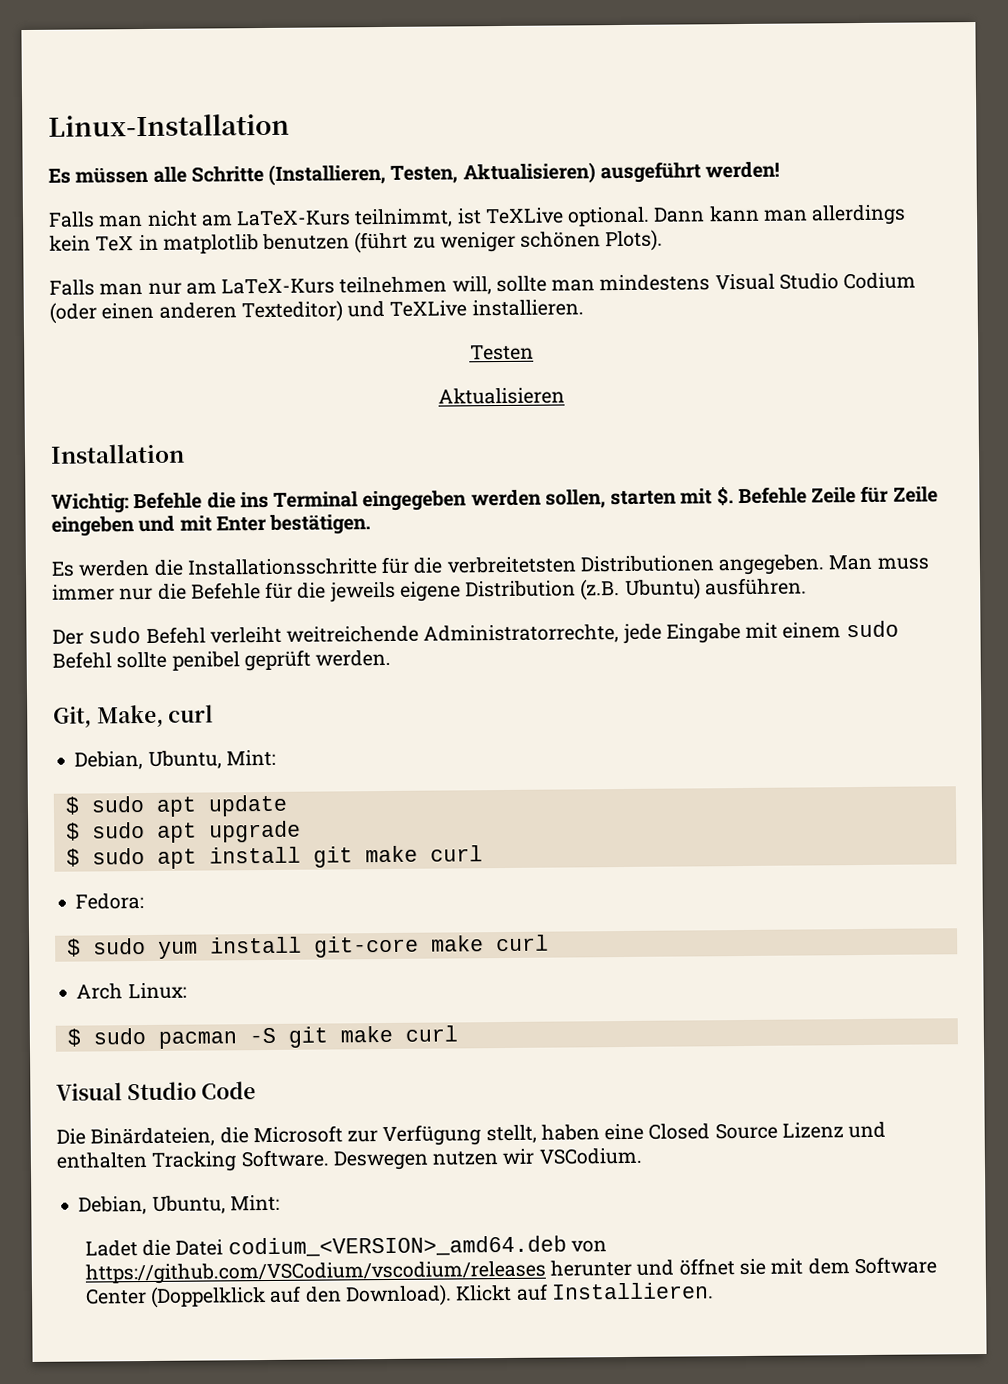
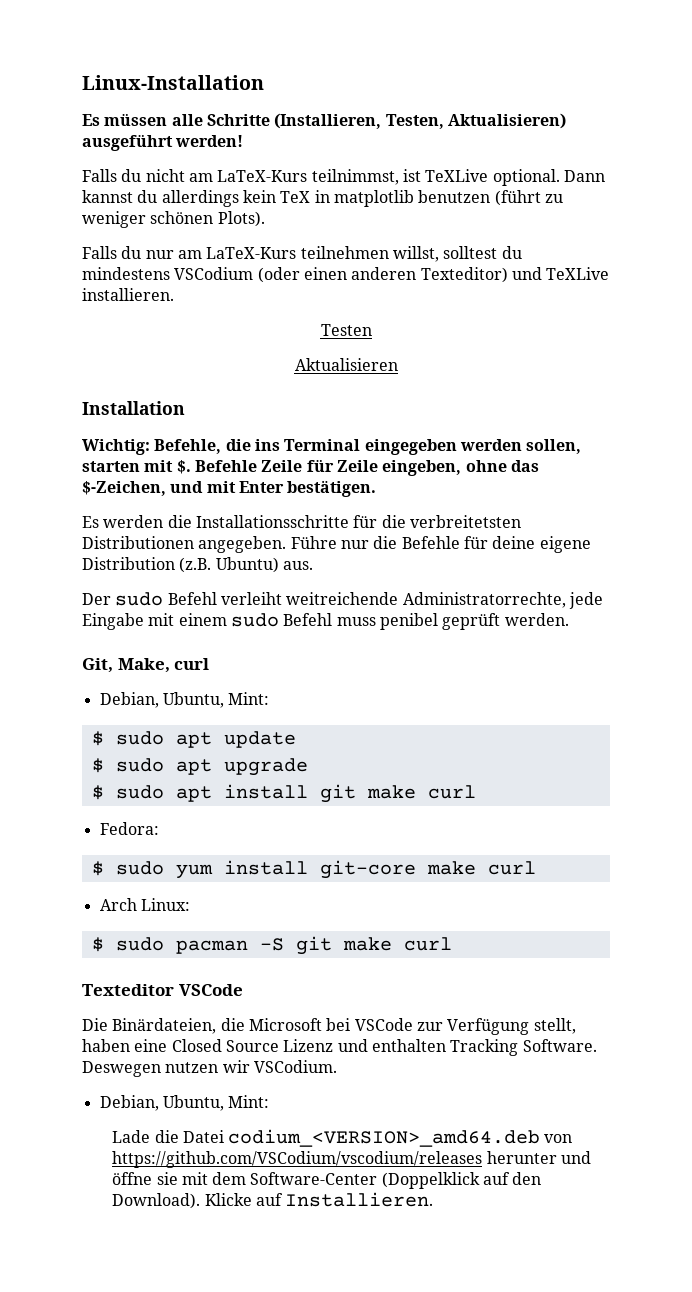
[98,215,144,228] man -> [121,169,142,182] du
[354,208,454,228] teilnimmt, -> [311,169,399,185] teilnimmst,
[708,205,808,223] kann man -> [82,190,158,203] kannst du
[99,283,144,296] man -> [121,246,142,259] du
[451,272,917,295] will, sollte man mindestens Visual Studio Codium -> [392,246,522,262] [82,267,254,280] willst, solltest du mindestens VSCodium
[133,491,203,510] Befehle -> [154,439,222,454] Befehle,
[51,516,135,537] eingeben -> [382,460,539,476] [82,481,166,496] eingeben, ohne das $-Zeichen,
[828,554,929,571] [52,584,115,601] Man muss immer -> [290,536,337,549] Führe
[297,581,396,603] die jeweils -> [492,536,536,549] deine
[704,577,807,596] ausführen. -> [282,561,313,570] aus.
[116,651,168,669] sollte -> [336,617,376,626] muss
[56,1081,257,1101] Visual Studio Code -> [82,984,243,996] Texteditor VSCode
(343, 1134) none -> [326,1018,413,1031] bei VSCode
[84,1240,138,1257] Ladet -> [112,1130,151,1143] Lade
[678,1258,735,1276] öffnet -> [112,1172,153,1185] öffne
[853,1256,937,1275] [84,1288,147,1305] Software Center -> [250,1172,378,1185] Software-Center
[455,1284,513,1302] Klickt -> [204,1193,252,1206] Klicke

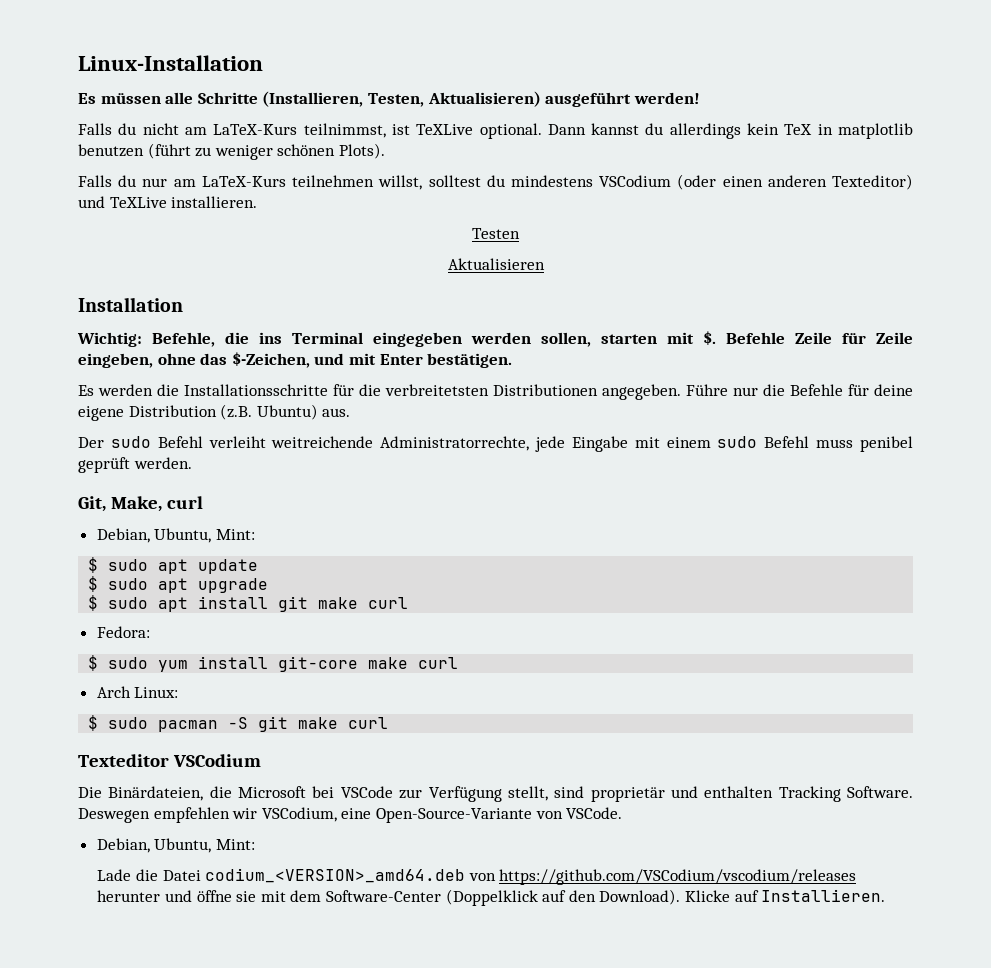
[178,984,243,996] VSCode -> [172,754,261,767] VSCodium
[82,1039,334,1052] haben eine Closed Source Lizenz -> [554,786,665,802] sind proprietär
[165,1060,337,1073] nutzen wir VSCodium. -> [153,807,623,823] empfehlen wir VSCodium, eine Open-Source-Variante von VSCode.

